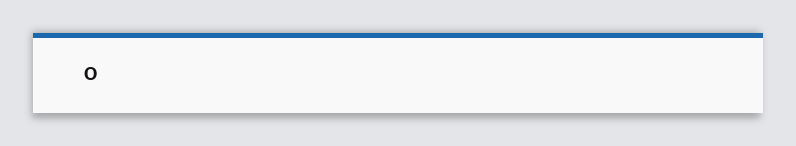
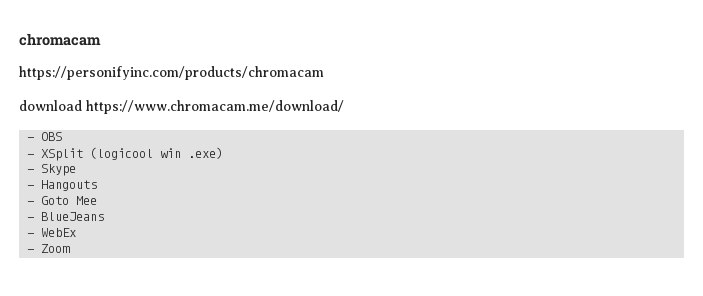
[84,67,97,80] o -> [19,33,101,46] [19,66,324,80] [19,100,344,114] [27,132,63,141] [27,147,224,161] [27,164,77,176] [27,180,98,191] [27,196,98,205] [27,212,105,221] [27,228,77,237] [27,244,71,253] chromacam // https://personifyinc.com/products/chromacam // download https://www.chromacam.me/download/ // - OBS // - XSplit (logicool win .exe) // - Skype // - Hangouts // - Goto Mee // - BlueJeans // - WebEx // - Zoom

